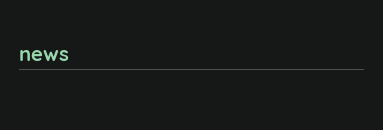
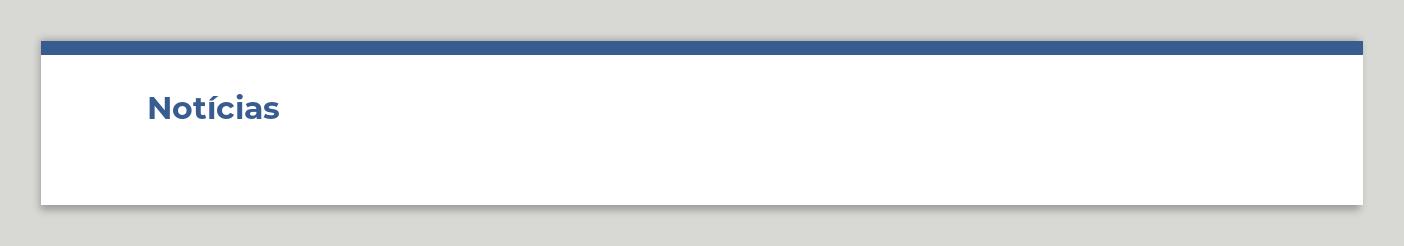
[19,50,69,61] news -> [147,94,280,119] Notícias

